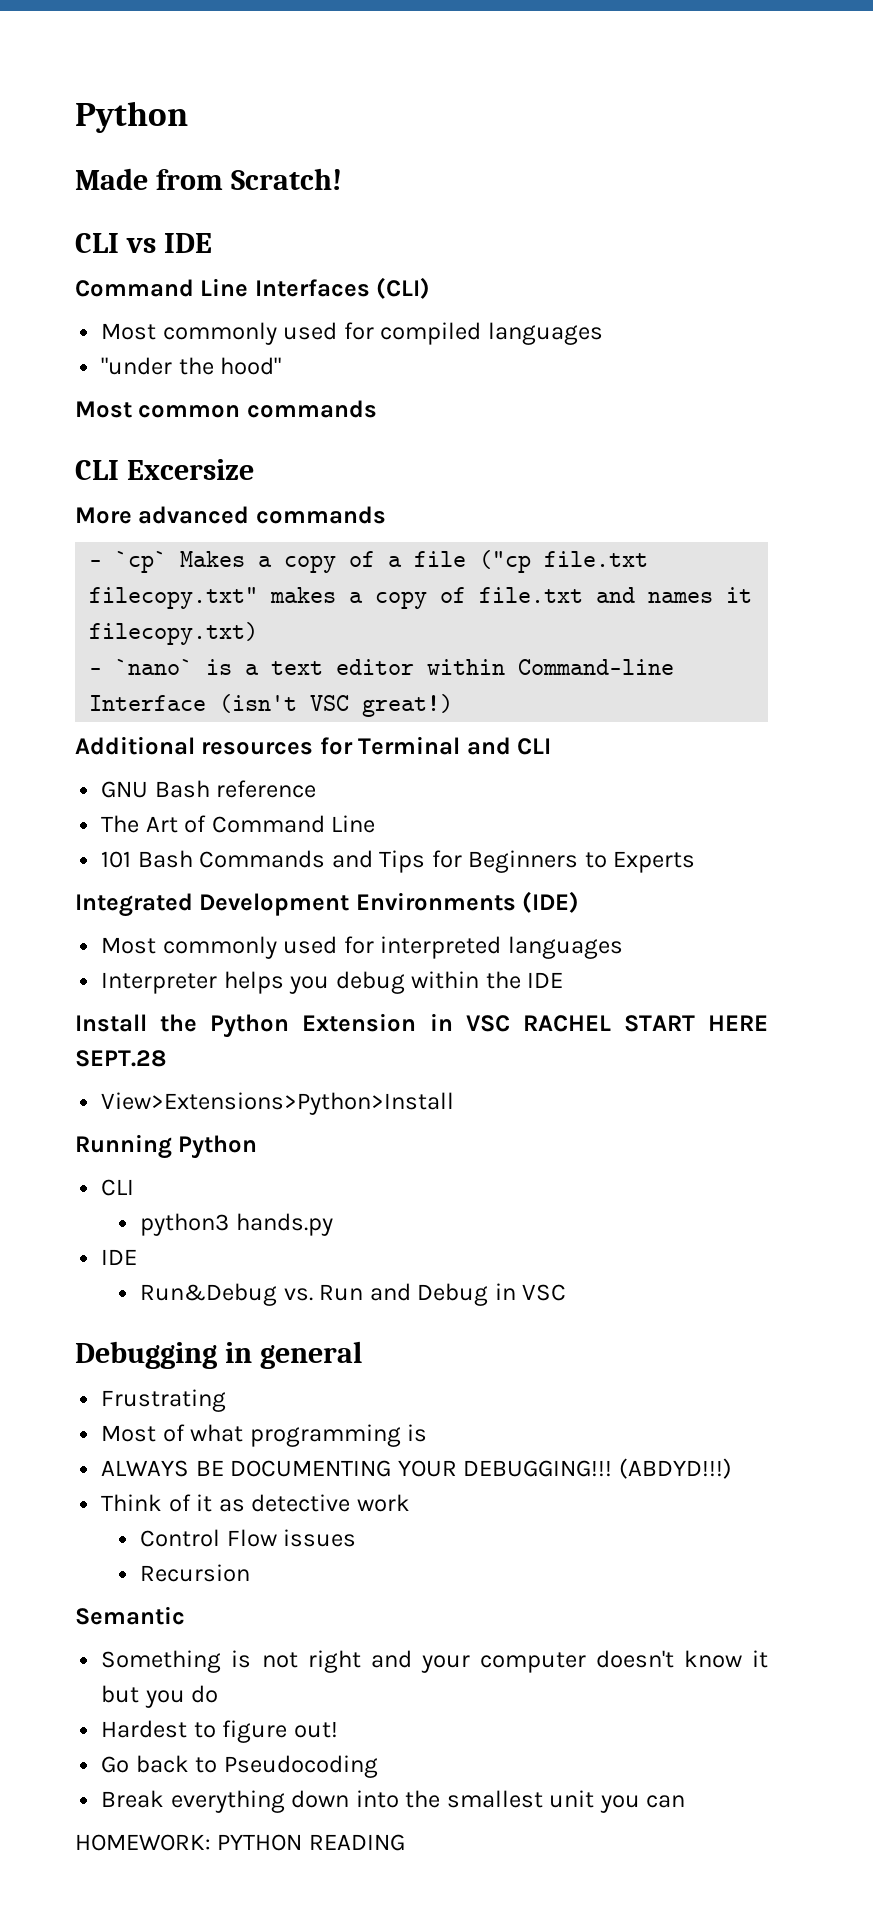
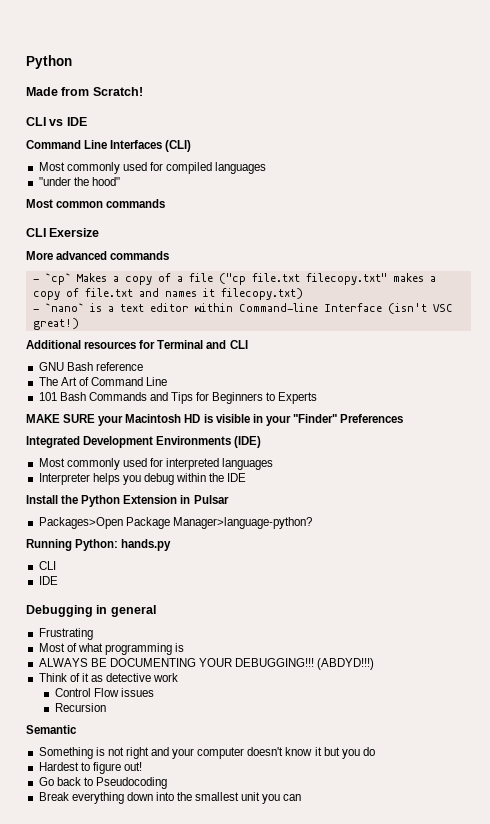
[127,459,255,480] Excersize -> [49,228,100,237] Exersize
(696, 862) none -> [26,414,404,426] // MAKE SURE your Macintosh HD is visible in your "Finder" Preferences
[465,1015,768,1032] [75,1050,167,1067] [101,1092,455,1115] VSC RACHEL START HERE SEPT.28 // View>Extensions>Python>Install -> [193,495,229,504] [38,517,312,529] Pulsar // Packages>Open Package Manager>language-python?
[178,1135,258,1159] [101,1179,135,1196] [140,1213,333,1236] [101,1249,138,1265] [140,1283,567,1306] Python // CLI // python3 hands.py // IDE // Run&Debug vs. Run and Debug in VSC -> [75,539,172,551] [38,561,56,570] [38,576,58,585] Python: hands.py // CLI // IDE
[75,1834,405,1851] // HOMEWORK: PYTHON READING -> (302, 797) none

